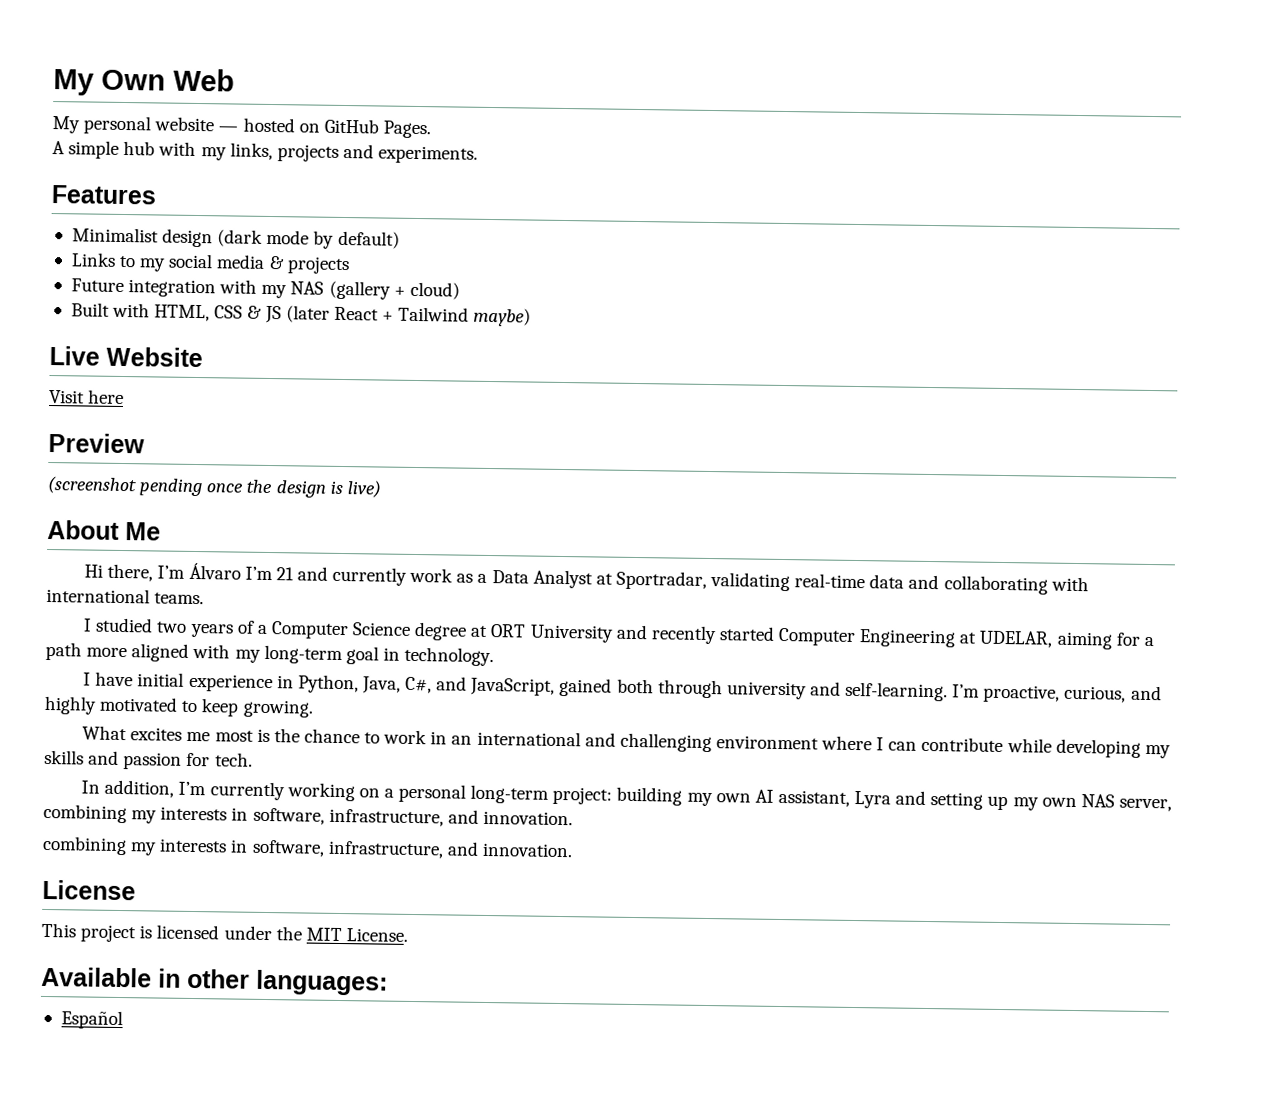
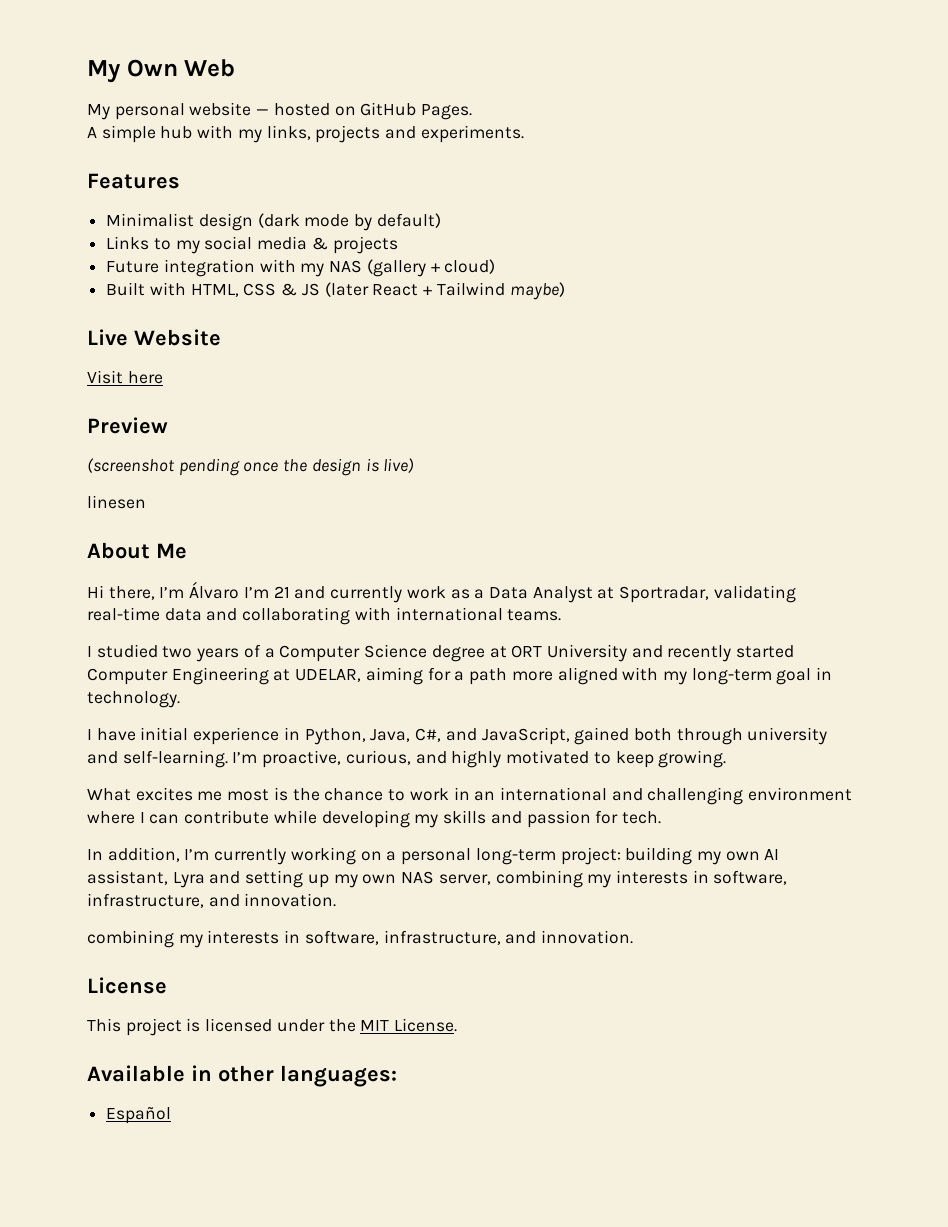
(382, 489) none -> [87,495,146,509] // linesen

